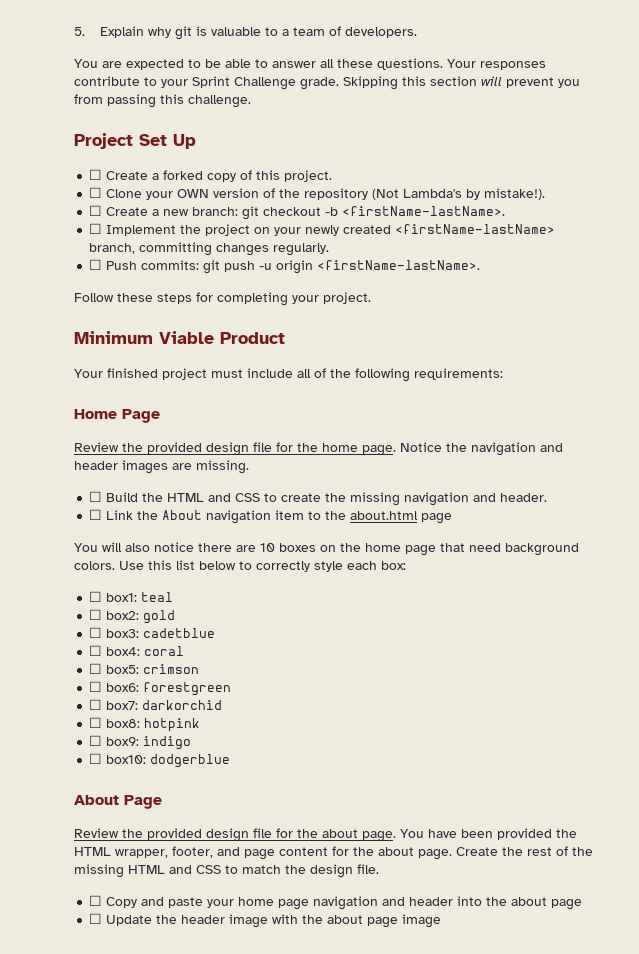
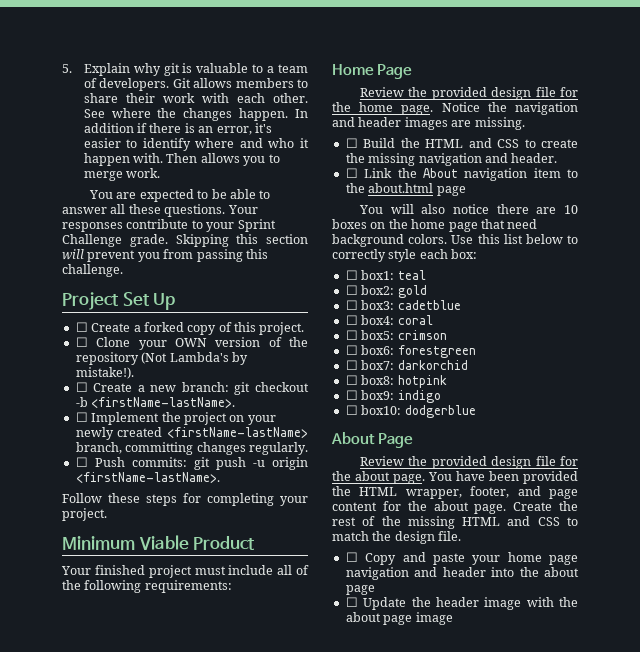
(418, 32) none -> [172,78,308,88] [83,93,308,103] [83,108,308,121] [83,123,272,135] [83,138,309,151] [83,153,280,166] [83,168,161,181] Git allows members to share their work with each other. See where the changes happen. In addition if there is an error, it's easier to identify where and who it happen with. Then allows you to merge work.

